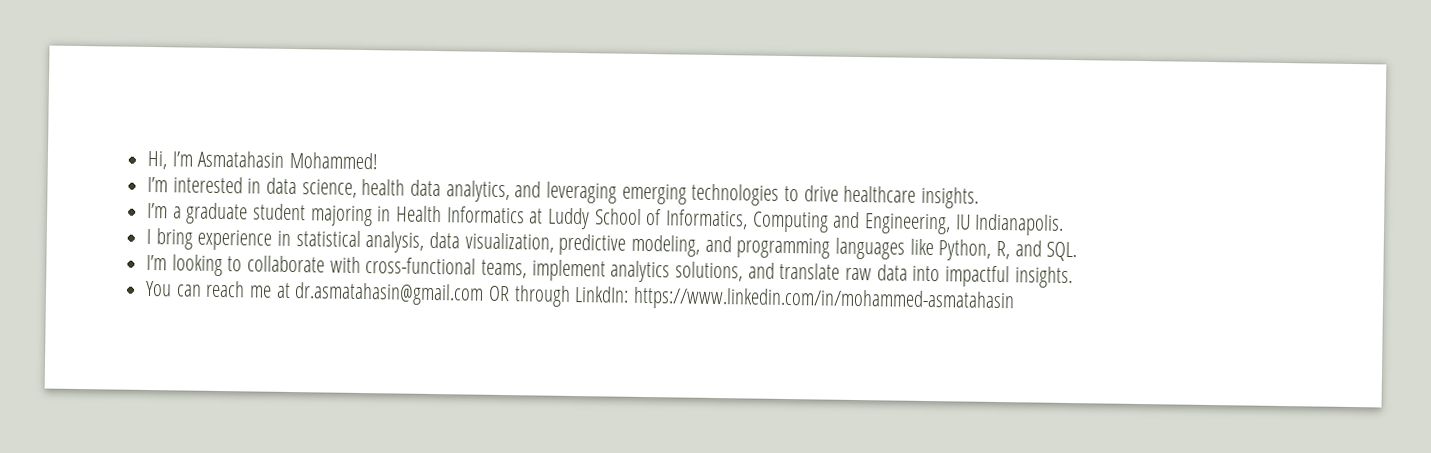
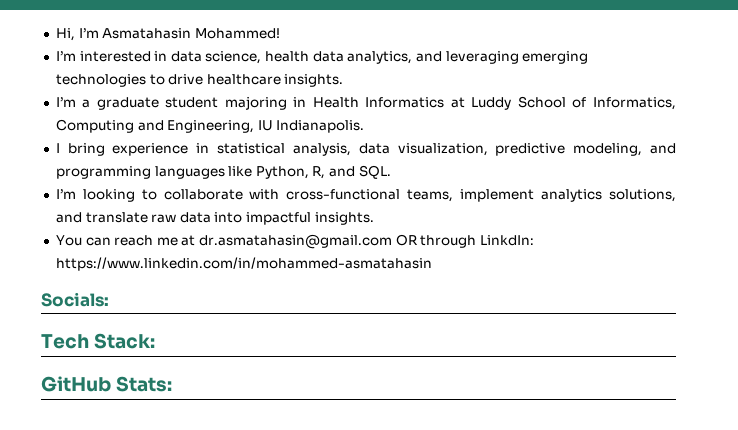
(1016, 300) none -> [41,292,109,307] [41,333,156,349] [41,376,173,392] // Socials: // Tech Stack: // GitHub Stats:

